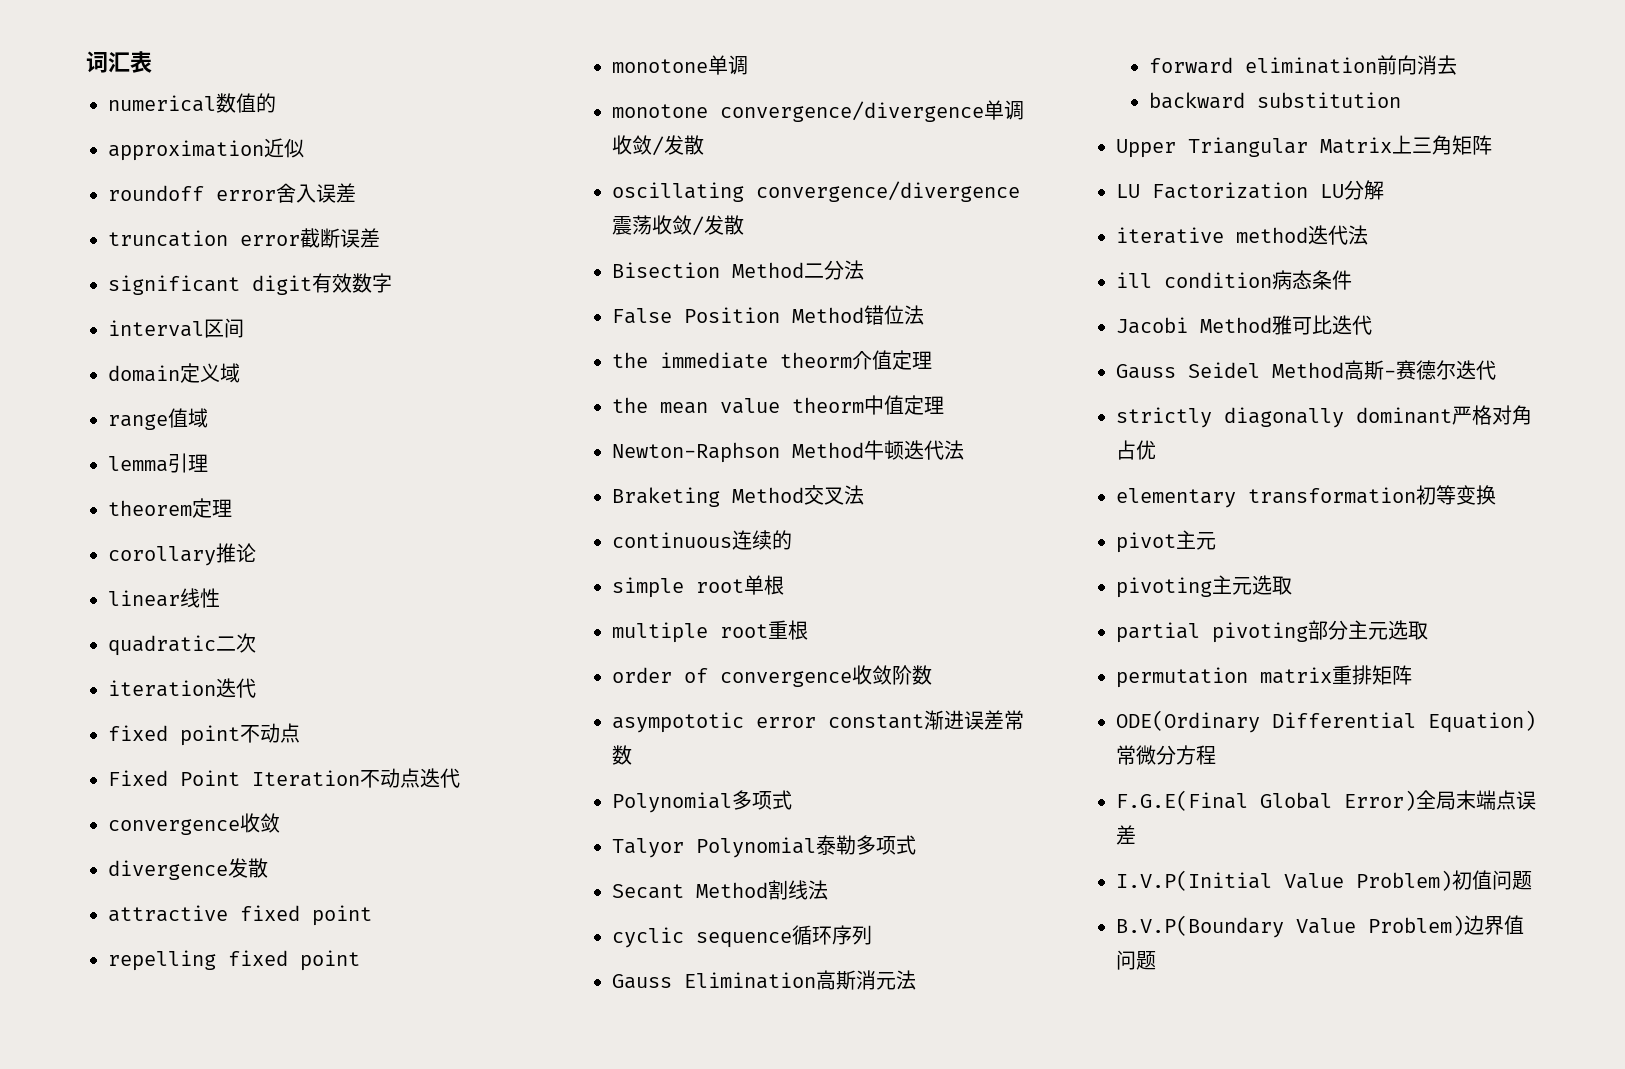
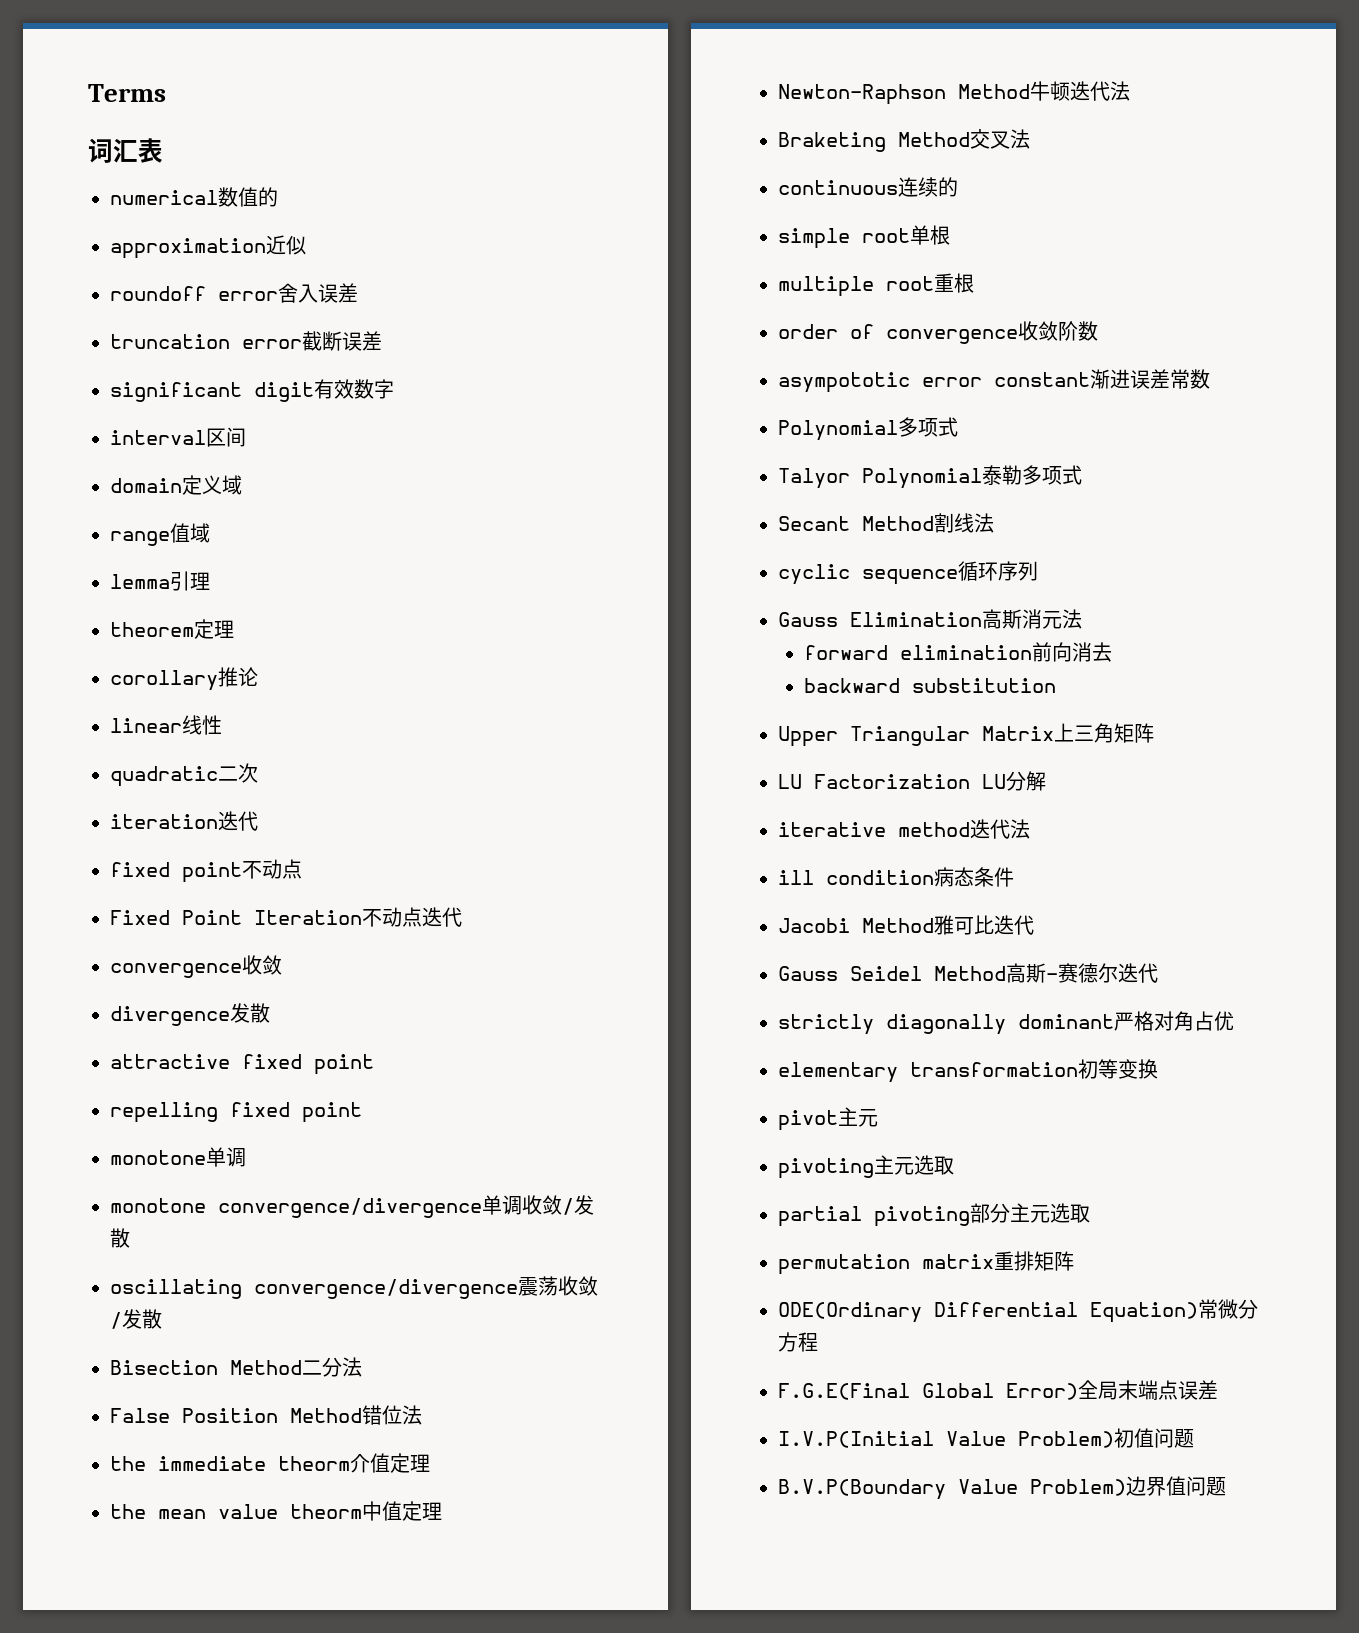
(86, 62) none -> [88,84,166,102] Terms //

